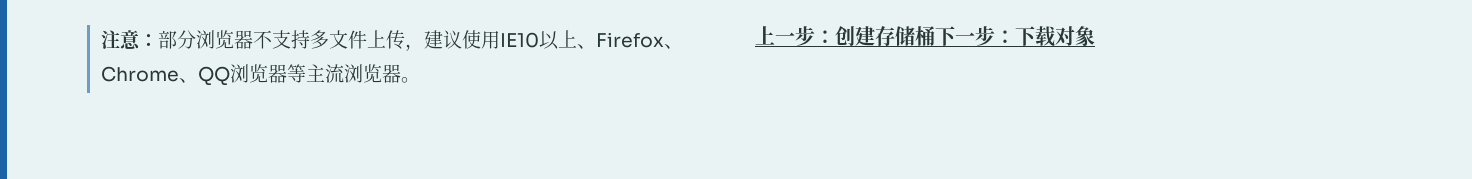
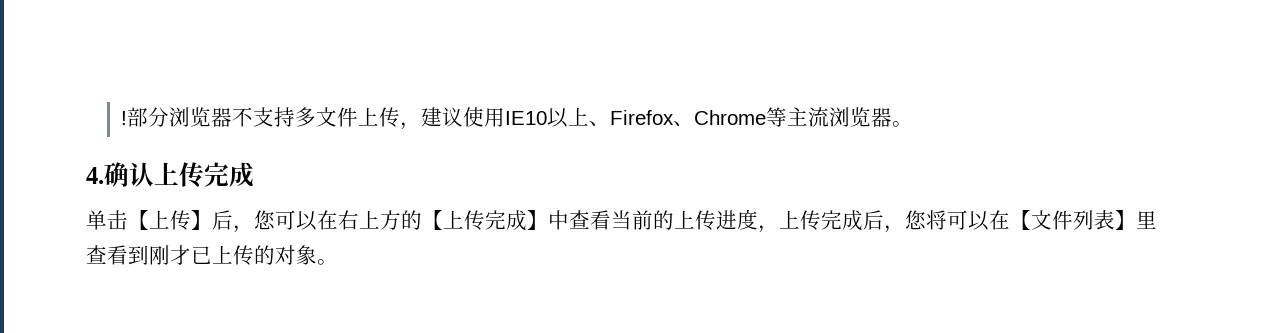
[100,30,158,50] 注意： -> [121,111,128,125] !
[178,64,287,86] 、QQ浏览器 -> (767, 117) none
[755,26,1095,47] 上一步：创建存储桶下一步：下载对象 -> [86,162,254,188] [86,209,1157,233] [86,245,338,265] 4.确认上传完成 // 单击【上传】后，您可以在右上方的【上传完成】中查看当前的上传进度，上传完成后，您将可以在【文件列表】里查看到刚才已上传的对象。

